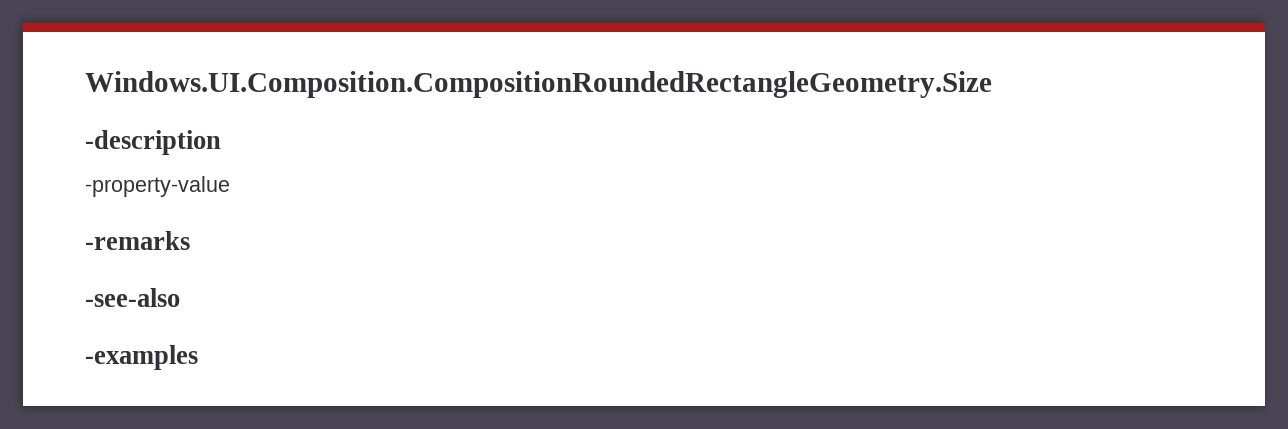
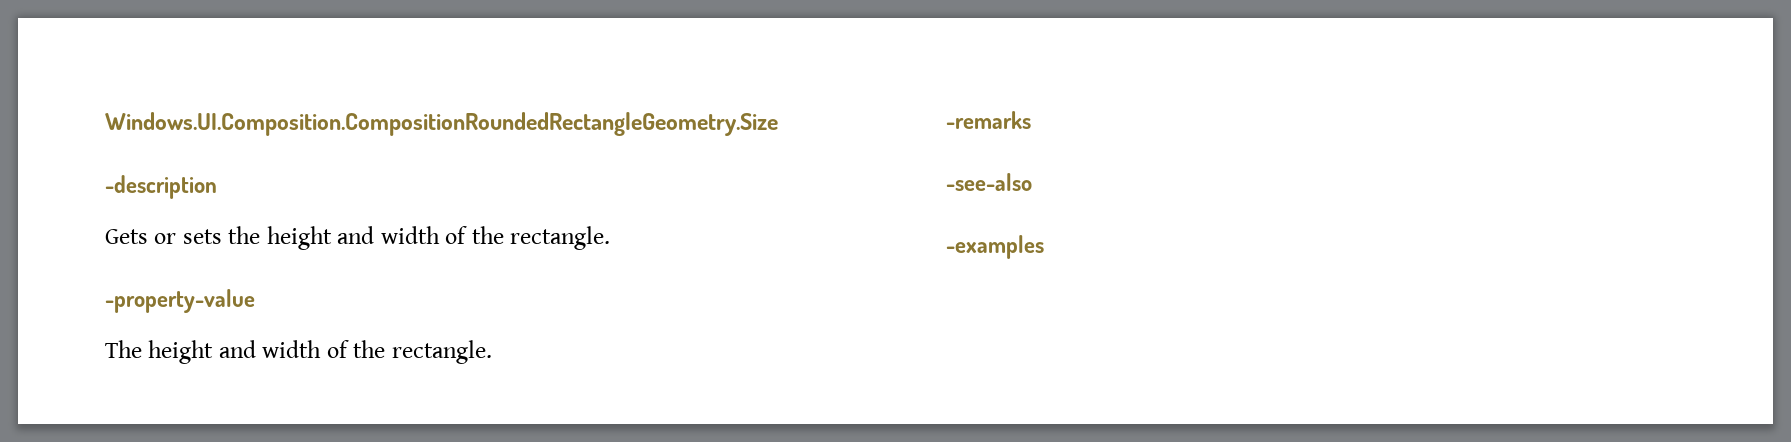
[85,176,230,197] -property-value -> [105,226,611,250] [105,289,255,313] [105,340,492,364] Gets or sets the height and width of the rectangle. // -property-value // The height and width of the rectangle.

